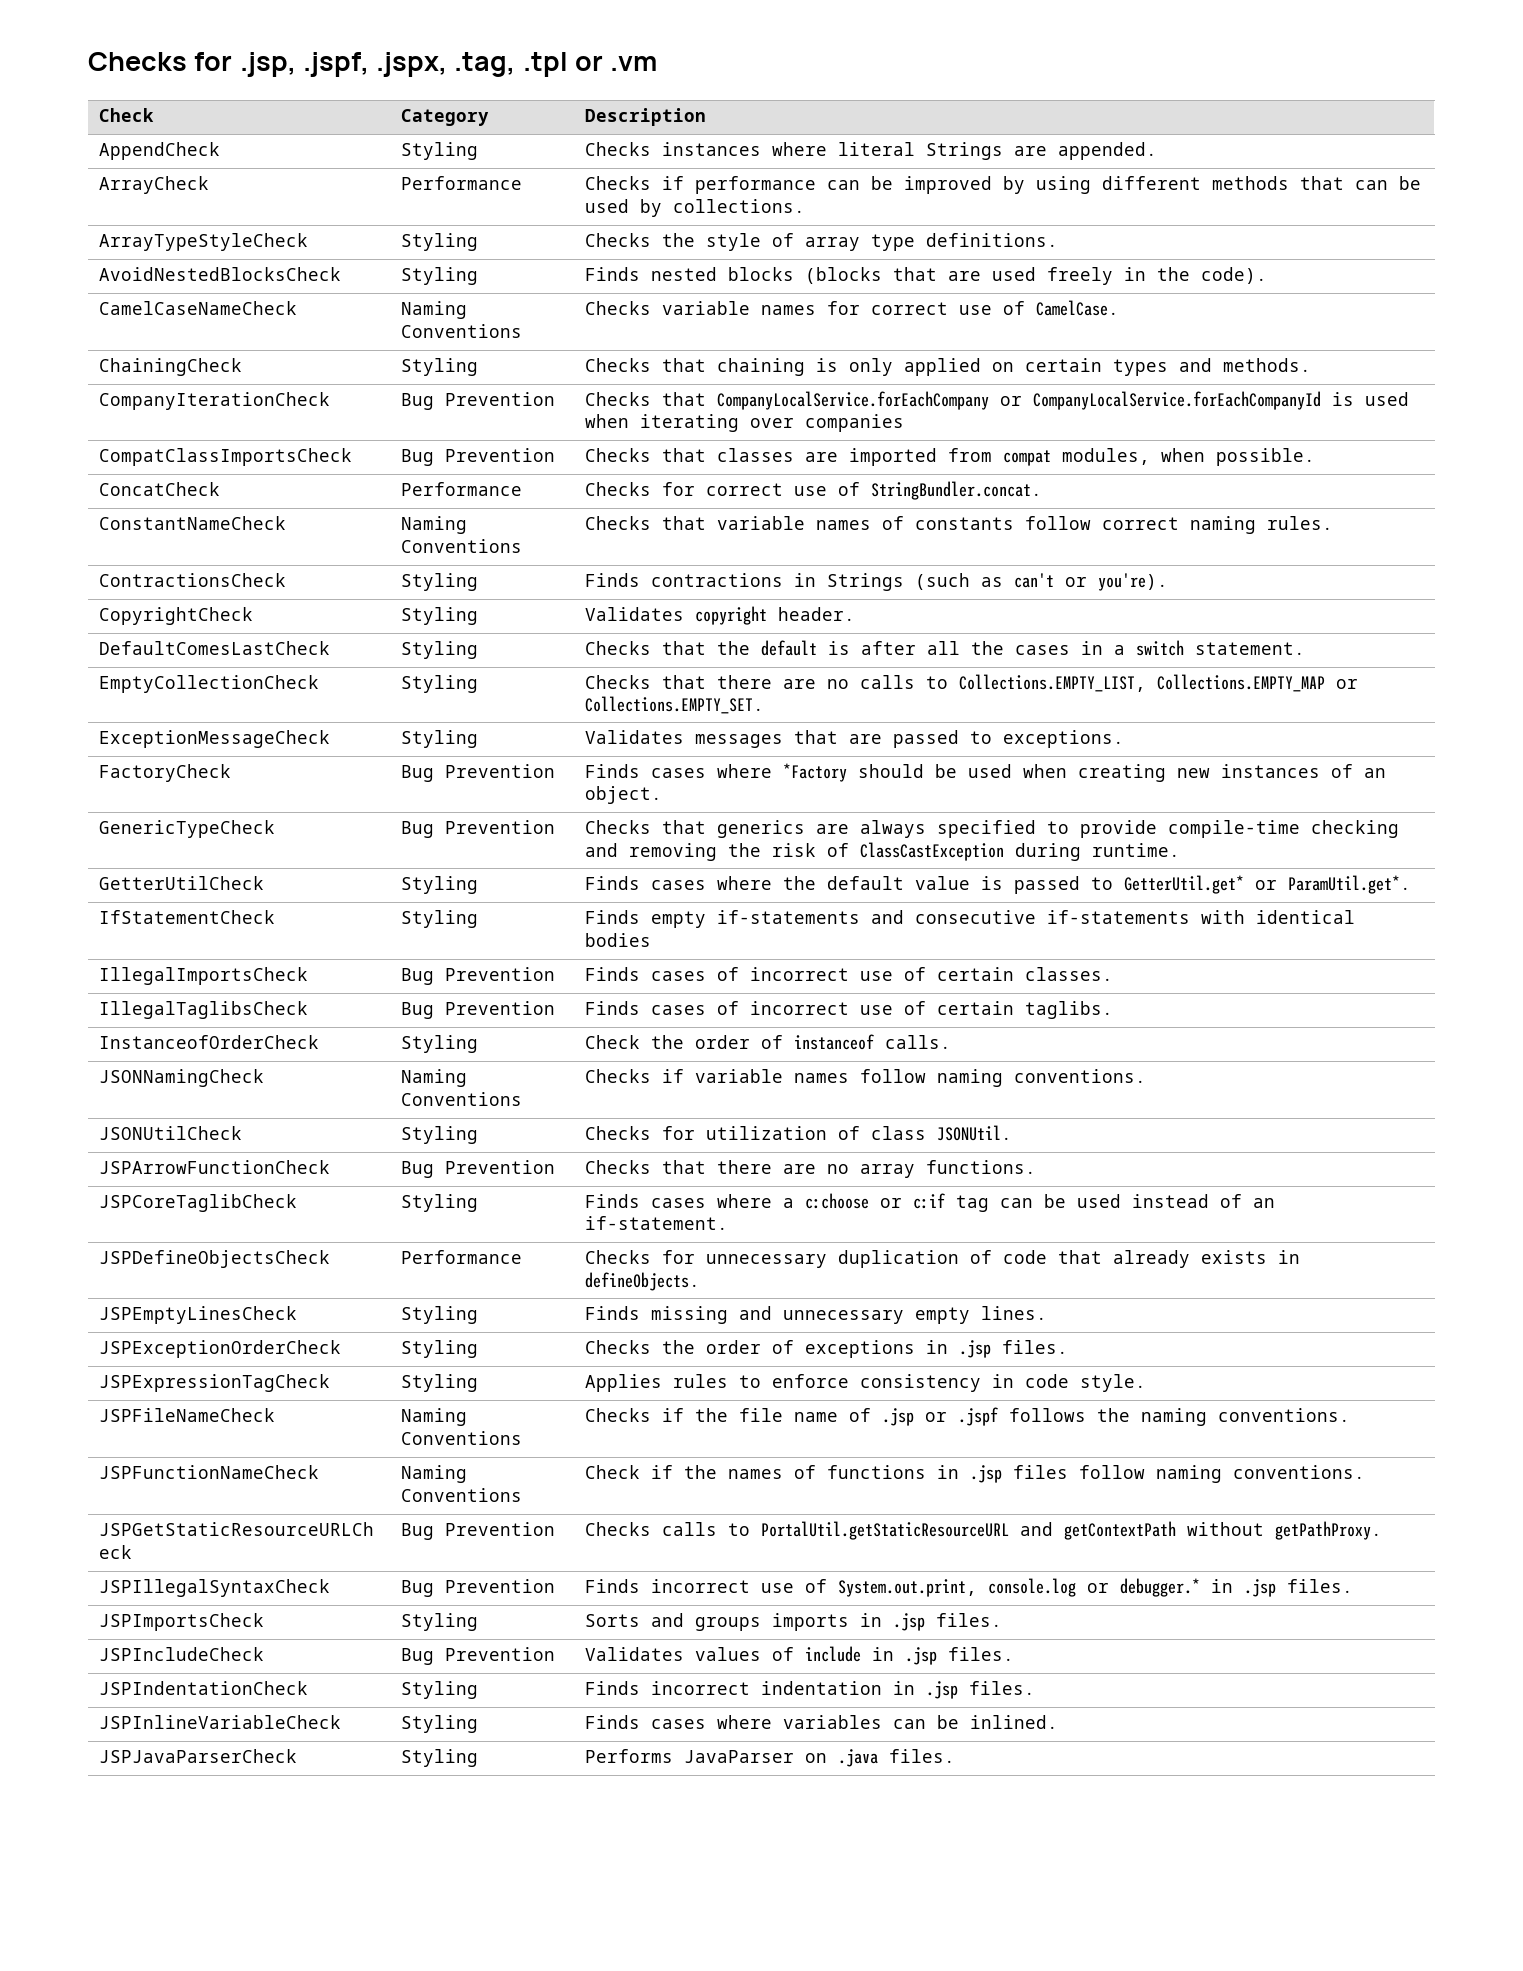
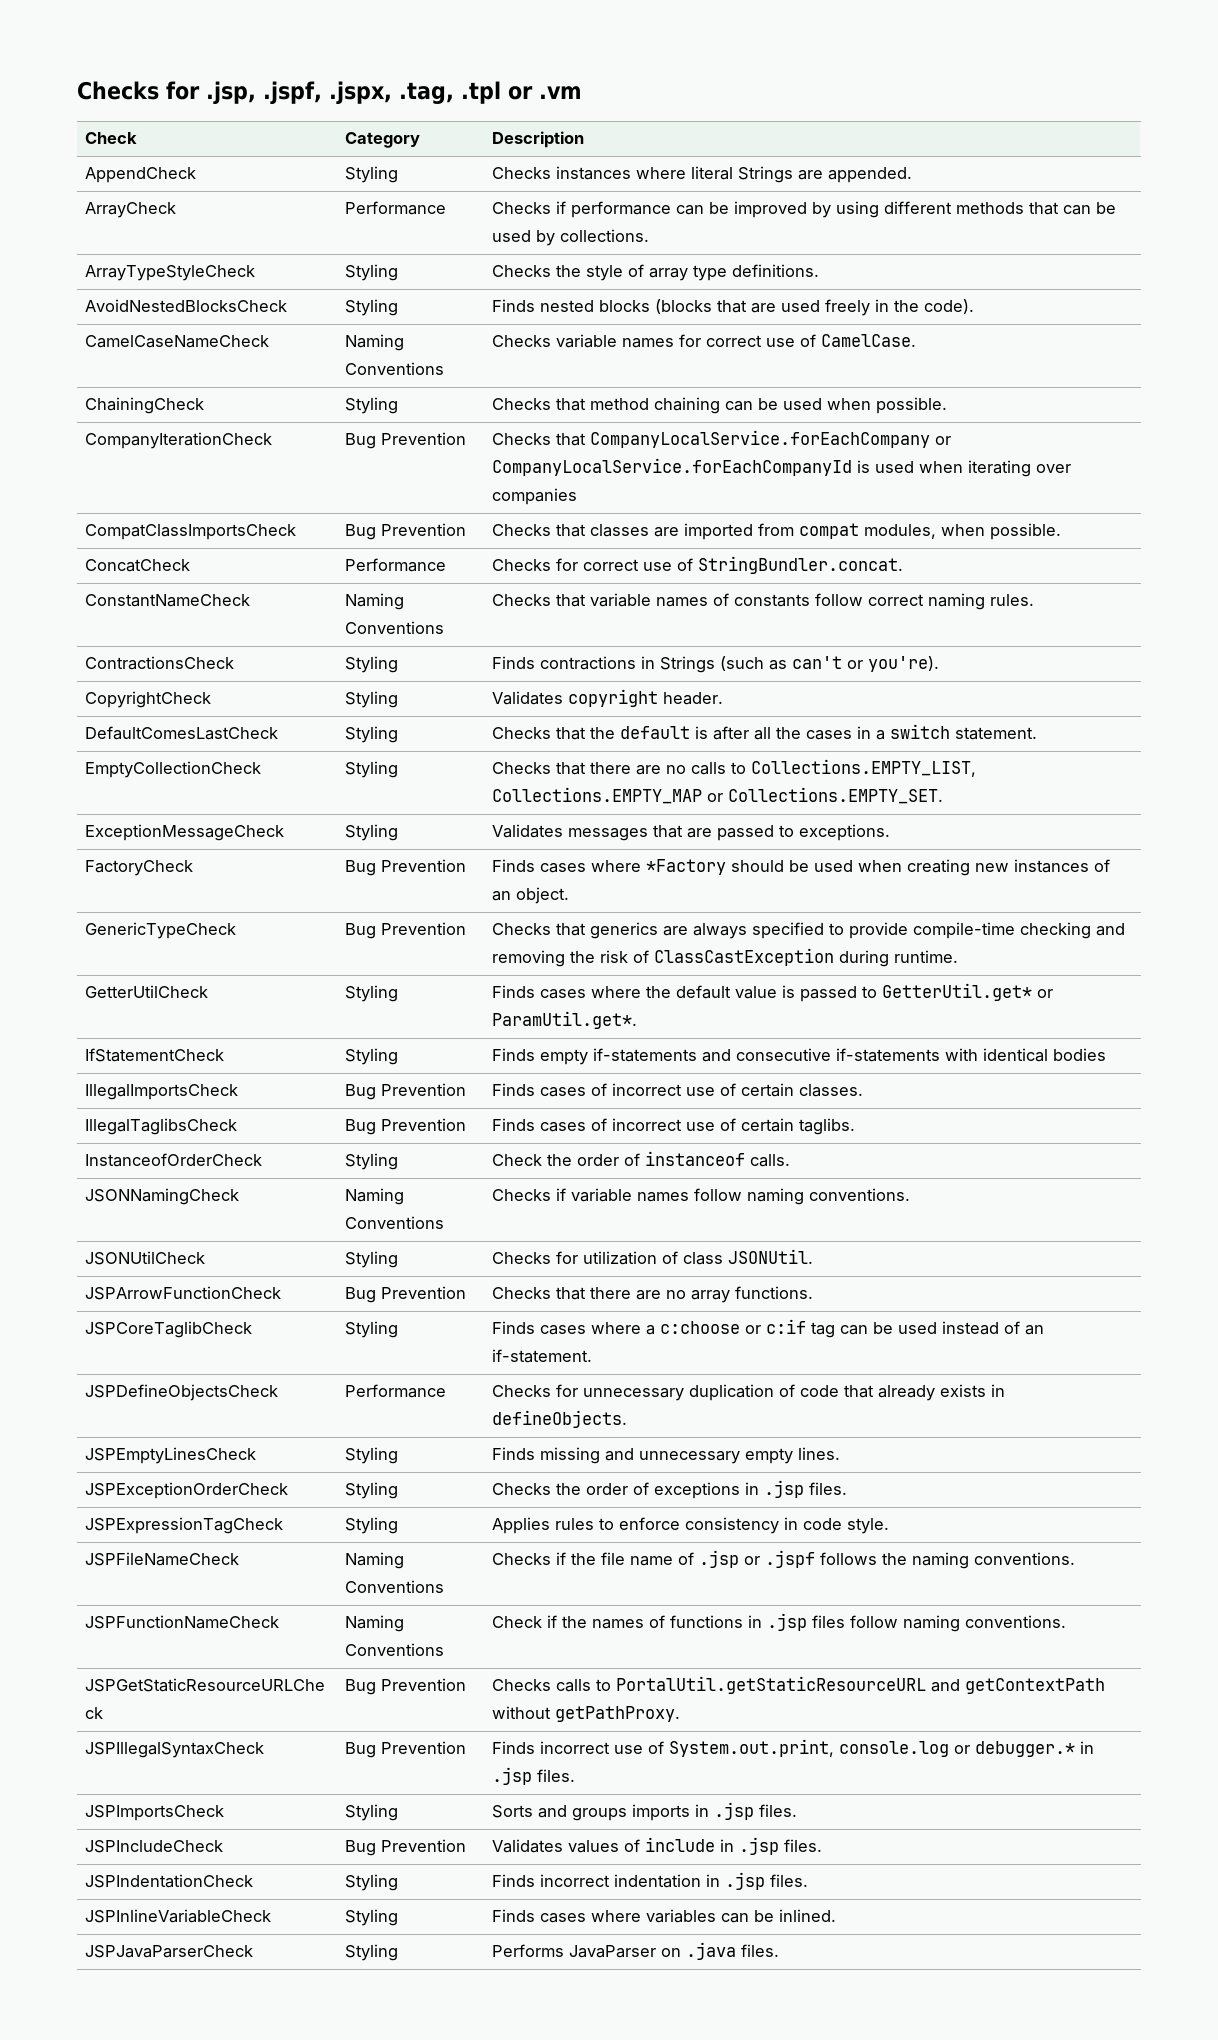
[717,358,1312,376] chaining is only applied on certain types and methods. -> [590,397,948,414] method chaining can be used when possible.

